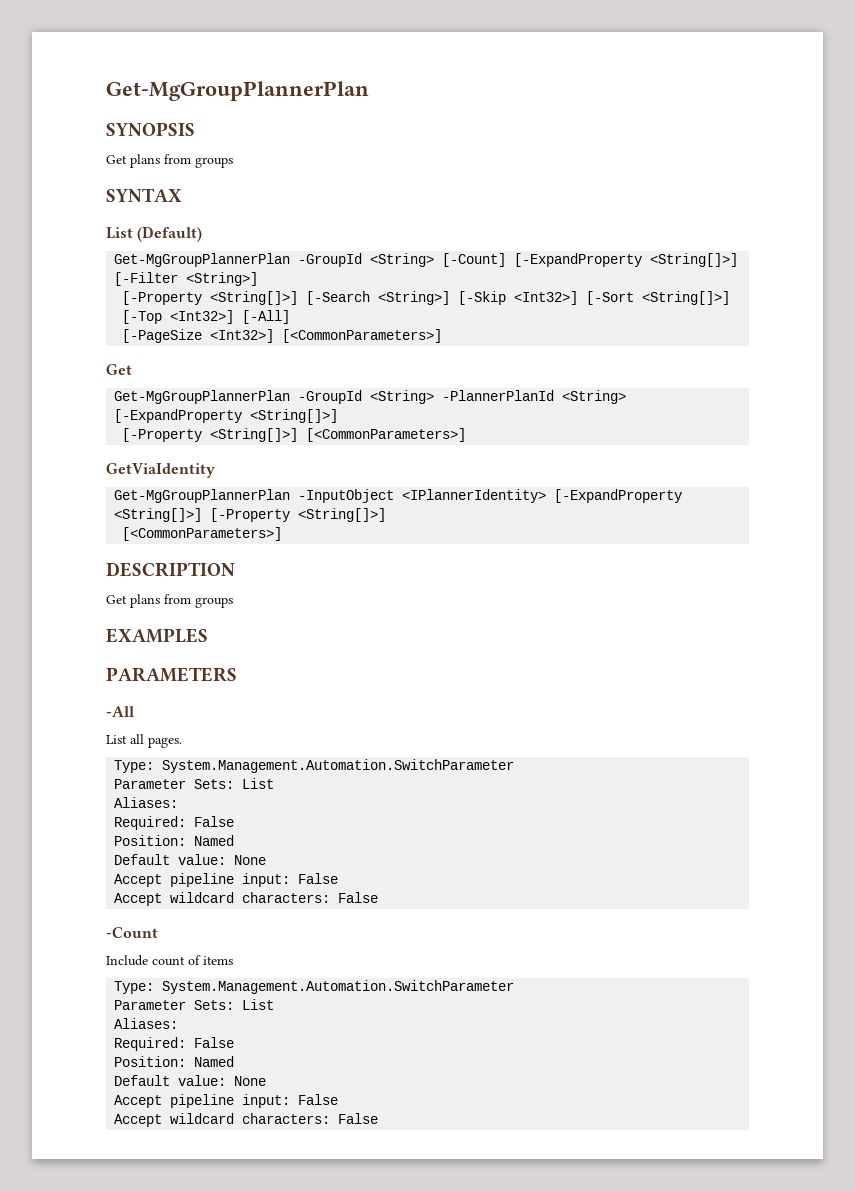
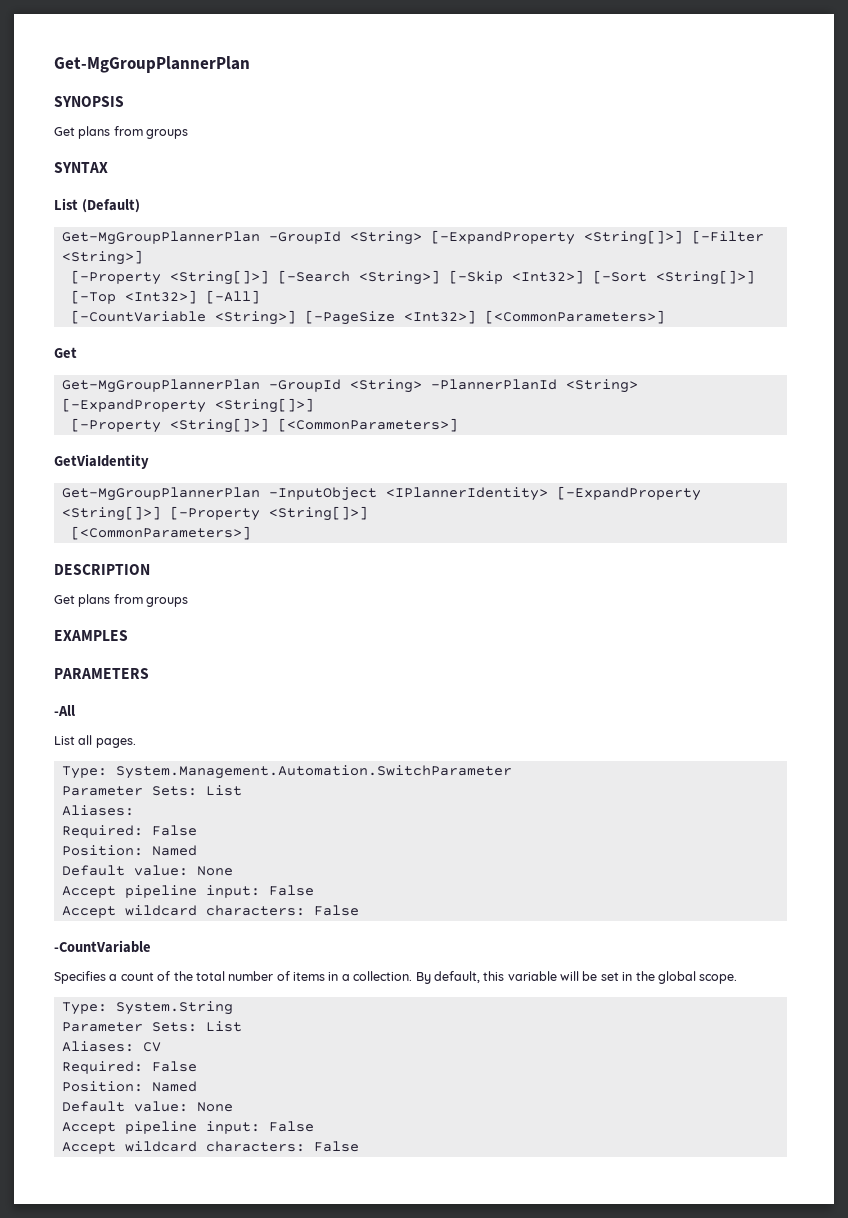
[442,253,507,267] [-Count] -> (422, 238) none
(291, 317) none -> [70,310,296,325] [-CountVariable <String>]
[106,927,158,938] [106,955,233,966] [114,980,515,994] [114,999,275,1010] [114,1018,179,1029] -Count // Include count of items // Type: System.Management.Automation.SwitchParameter // Parameter Sets: List // Aliases: -> [54,940,151,953] [54,971,738,984] [61,1001,233,1015] [61,1021,242,1032] [61,1041,161,1052] -CountVariable // Specifies a count of the total number of items in a collection. By default, this variable will be set in the global scope. // Type: System.String // Parameter Sets: List // Aliases: CV

